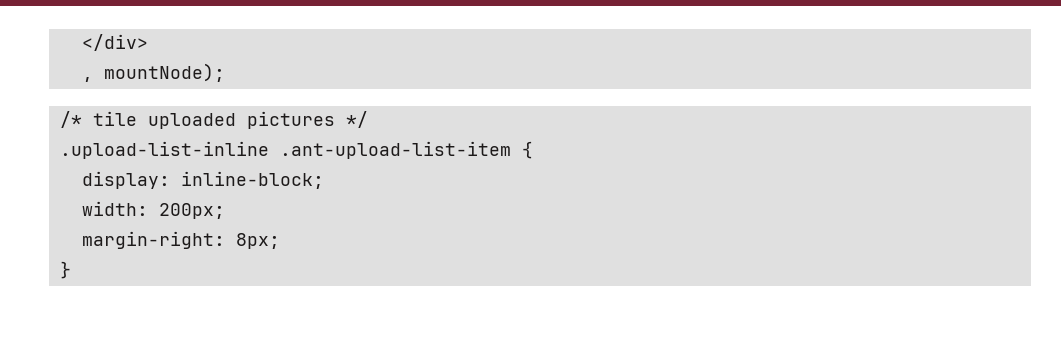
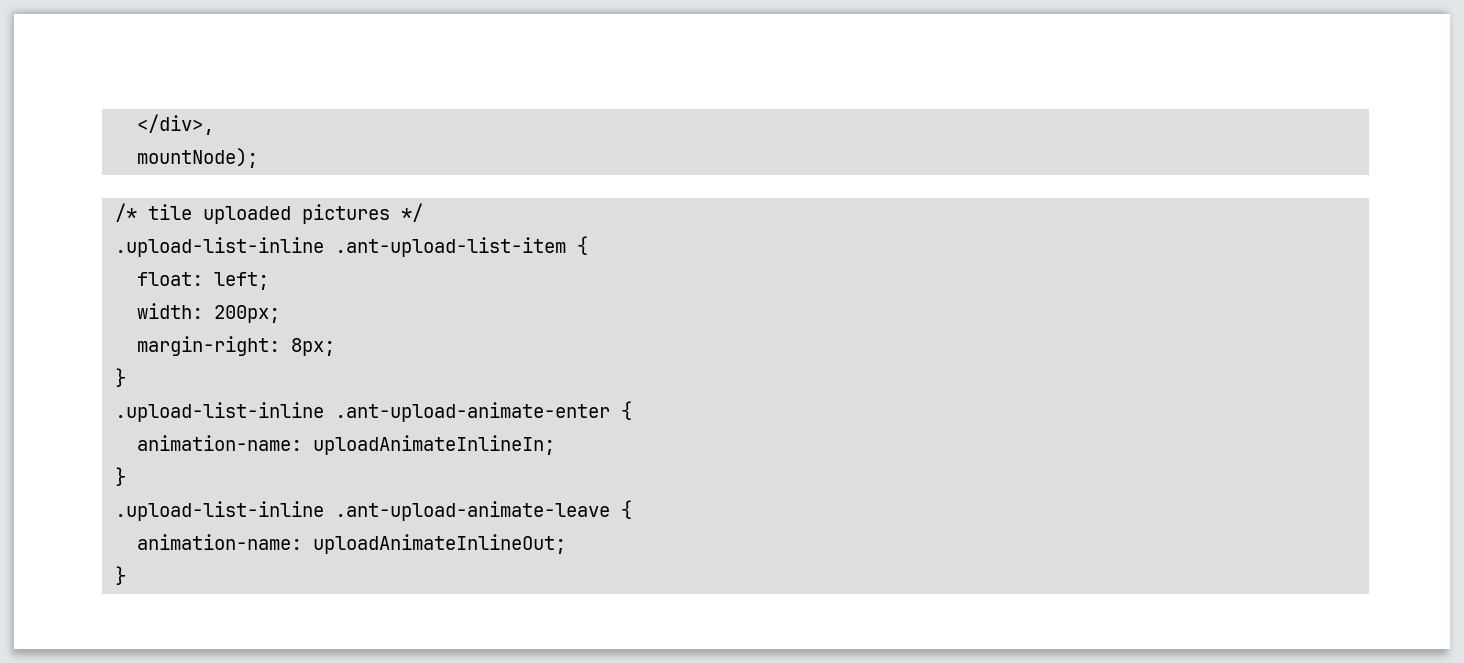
[82,34,149,51] [82,77,94,82] </div> // , -> [136,114,214,135] </div>, //
[82,171,325,189] display: inline-block; -> [136,272,269,290] float: left;
(72, 270) none -> [114,401,632,422] [136,435,555,455] [114,467,126,486] [114,500,632,521] [136,534,566,554] [114,566,126,585] // .upload-list-inline .ant-upload-animate-enter { // animation-name: uploadAnimateInlineIn; // } // .upload-list-inline .ant-upload-animate-leave { // animation-name: uploadAnimateInlineOut; // }

